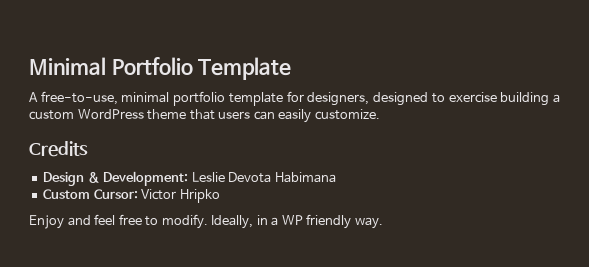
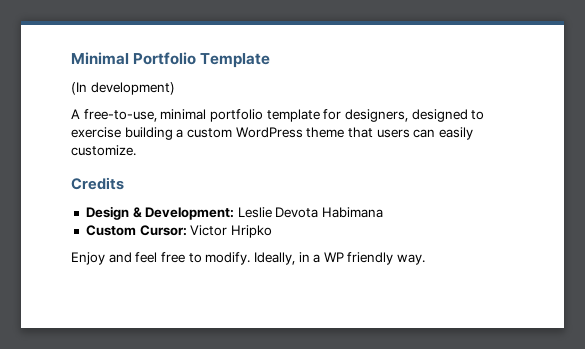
(292, 68) none -> [71,82,175,95] // (In development)

